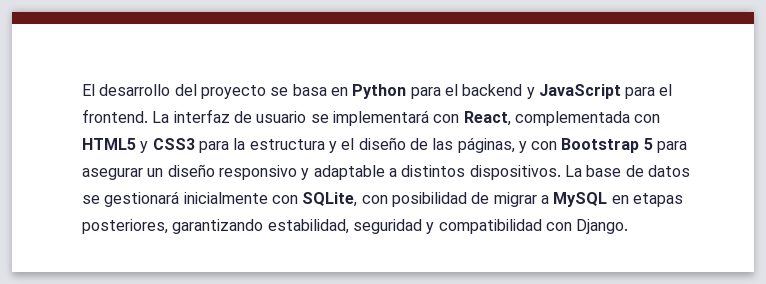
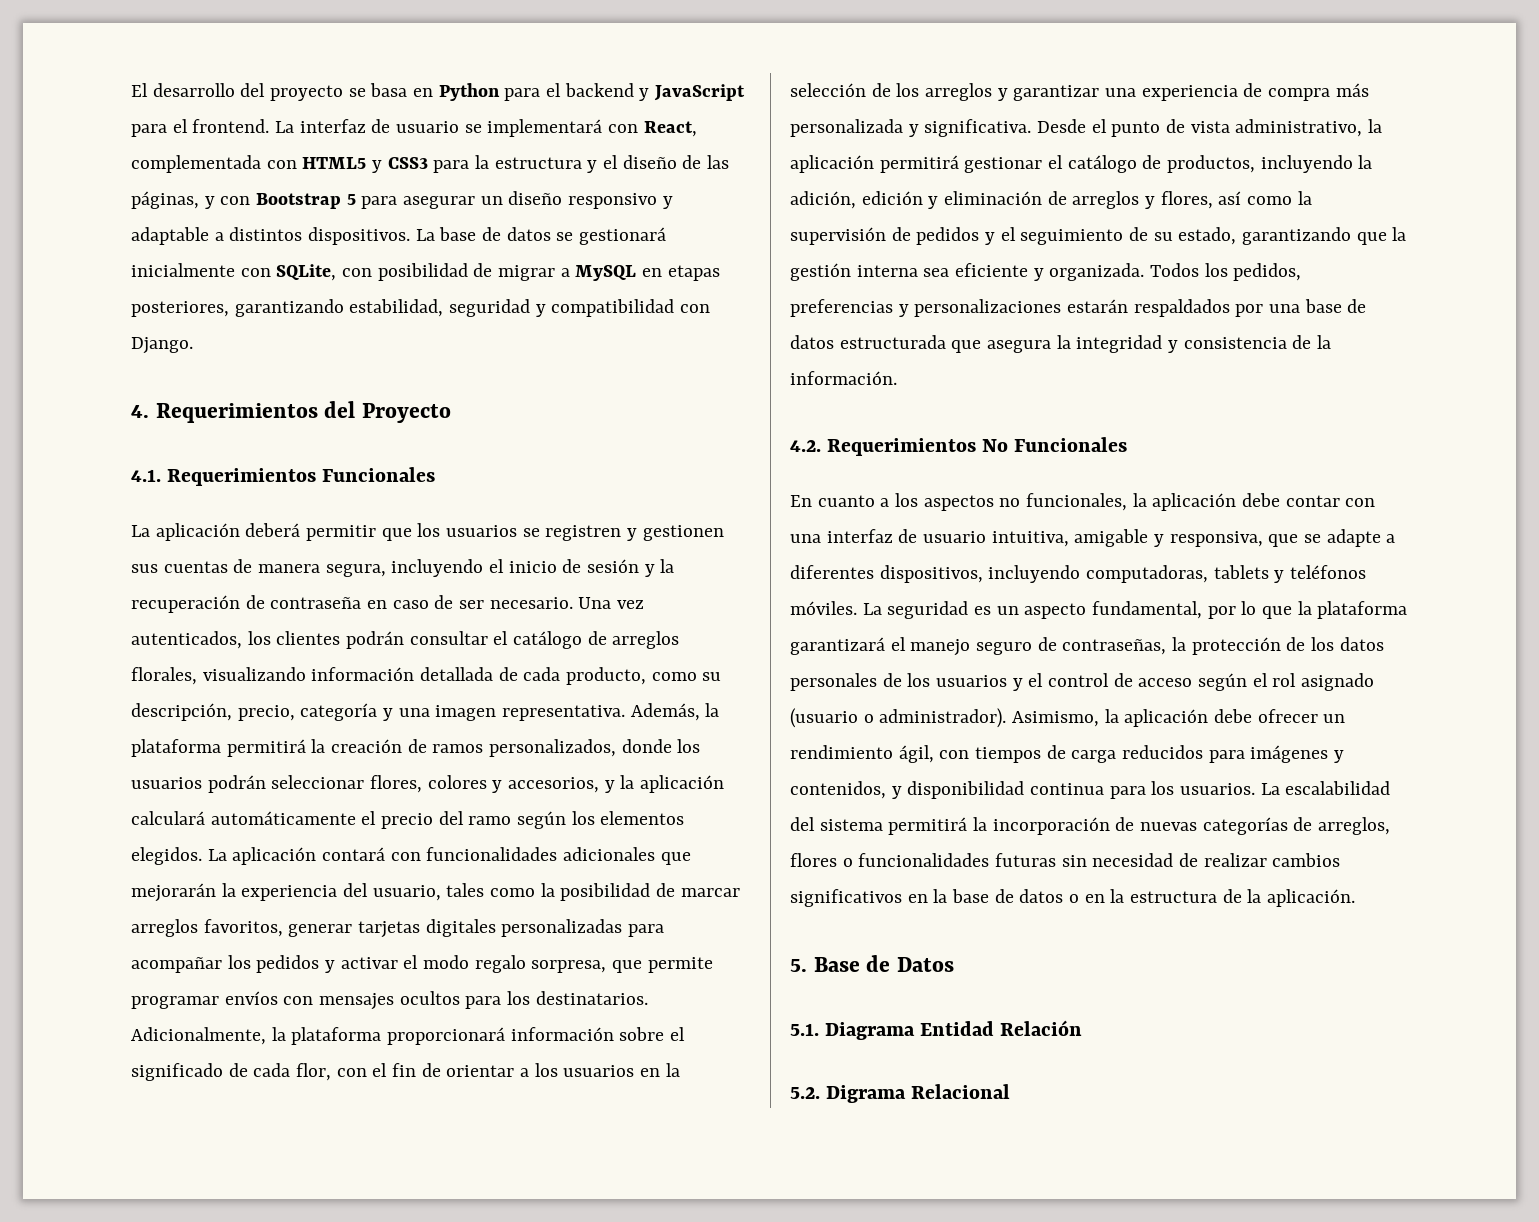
(629, 226) none -> [131,401,451,423] [131,467,436,486] [131,523,724,541] [131,559,675,577] [131,595,645,613] [131,631,680,649] [131,667,722,685] [131,703,720,721] [131,739,701,757] [131,775,725,793] [131,811,685,829] [131,847,691,865] [131,883,740,902] [131,919,665,938] [131,955,713,973] [131,991,648,1010] [131,1027,686,1045] [131,1063,680,1081] [790,83,1369,101] [790,119,1383,137] [790,155,1373,173] [790,191,1312,209] [790,227,1407,245] [790,263,1302,281] [790,299,1367,317] [790,335,1332,353] [790,371,897,385] [790,437,1128,456] [790,493,1376,511] [790,529,1396,547] [790,565,1367,583] [790,601,1408,619] [790,637,1384,656] [790,673,1375,691] [790,708,1346,728] [790,745,1345,763] [790,781,1391,799] [790,817,1391,835] [790,853,1341,867] [790,889,1356,907] [790,955,954,972] [790,1020,1083,1040] [790,1084,1011,1103] // 4. Requerimientos del Proyecto // 4.1. Requerimientos Funcionales // La aplicación deberá permitir que los usuarios se registren y gestionen sus cuentas de manera segura, incluyendo el inicio de sesión y la recuperación de contraseña en caso de ser necesario. Una vez autenticados, los clientes podrán consultar el catálogo de arreglos florales, visualizando información detallada de cada producto, como su descripción, precio, categoría y una imagen representativa. Además, la plataforma permitirá la creación de ramos personalizados, donde los usuarios podrán seleccionar flores, colores y accesorios, y la aplicación calculará automáticamente el precio del ramo según los elementos elegidos. La aplicación contará con funcionalidades adicionales que mejorarán la experiencia del usuario, tales como la posibilidad de marcar arreglos favoritos, generar tarjetas digitales personalizadas para acompañar los pedidos y activar el modo regalo sorpresa, que permite programar envíos con mensajes ocultos para los destinatarios. Adicionalmente, la plataforma proporcionará información sobre el significado de cada flor, con el fin de orientar a los usuarios en la selección de los arreglos y garantizar una experiencia de compra más personalizada y significativa. Desde el punto de vista administrativo, la aplicación permitirá gestionar el catálogo de productos, incluyendo la adición, edición y eliminación de arreglos y flores, así como la supervisión de pedidos y el seguimiento de su estado, garantizando que la gestión interna sea eficiente y organizada. Todos los pedidos, preferencias y personalizaciones estarán respaldados por una base de datos estructurada que asegura la integridad y consistencia de la información. // 4.2. Requerimientos No Funcionales // En cuanto a los aspectos no funcionales, la aplicación debe contar con una interfaz de usuario intuitiva, amigable y responsiva, que se adapte a diferentes dispositivos, incluyendo computadoras, tablets y teléfonos móviles. La seguridad es un aspecto fundamental, por lo que la plataforma garantizará el manejo seguro de contraseñas, la protección de los datos personales de los usuarios y el control de acceso según el rol asignado (usuario o administrador). Asimismo, la aplicación debe ofrecer un rendimiento ágil, con tiempos de carga reducidos para imágenes y contenidos, y disponibilidad continua para los usuarios. La escalabilidad del sistema permitirá la incorporación de nuevas categorías de arreglos, flores o funcionalidades futuras sin necesidad de realizar cambios significativos en la base de datos o en la estructura de la aplicación. // 5. Base de Datos // 5.1. Diagrama Entidad Relación // 5.2. Digrama Relacional

